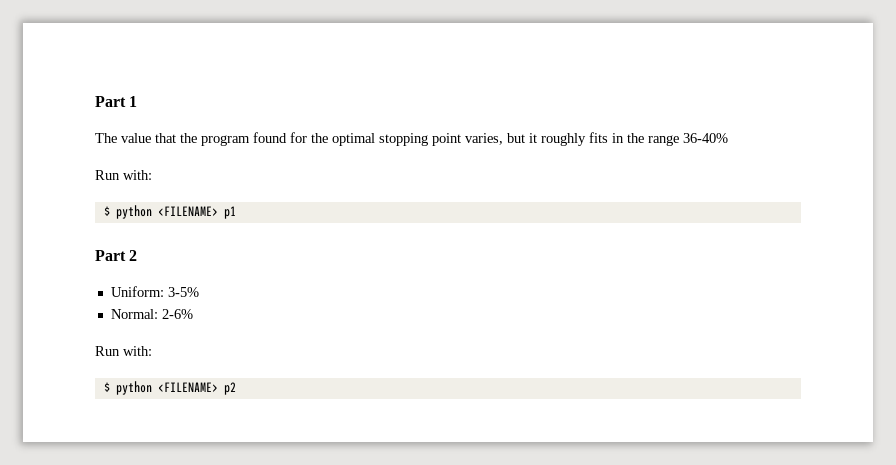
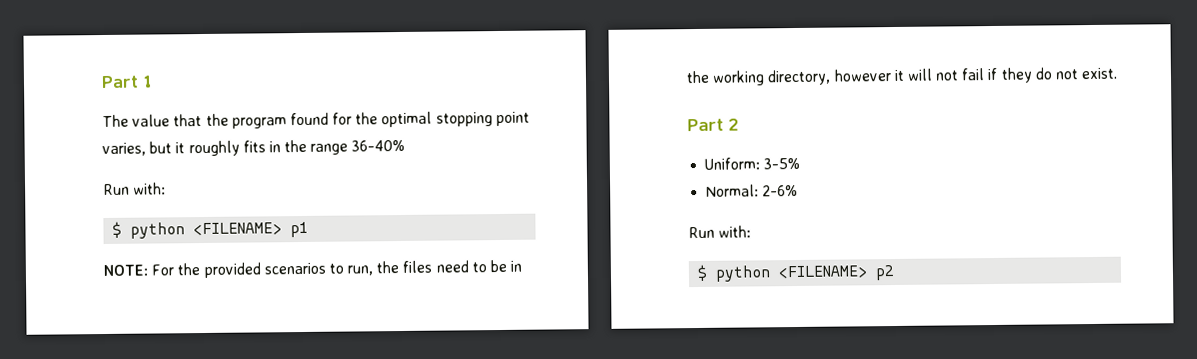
(236, 212) none -> [103,259,523,278] [686,67,1119,86] // NOTE: For the provided scenarios to run, the files need to be in the working directory, however it will not fail if they do not exist.

